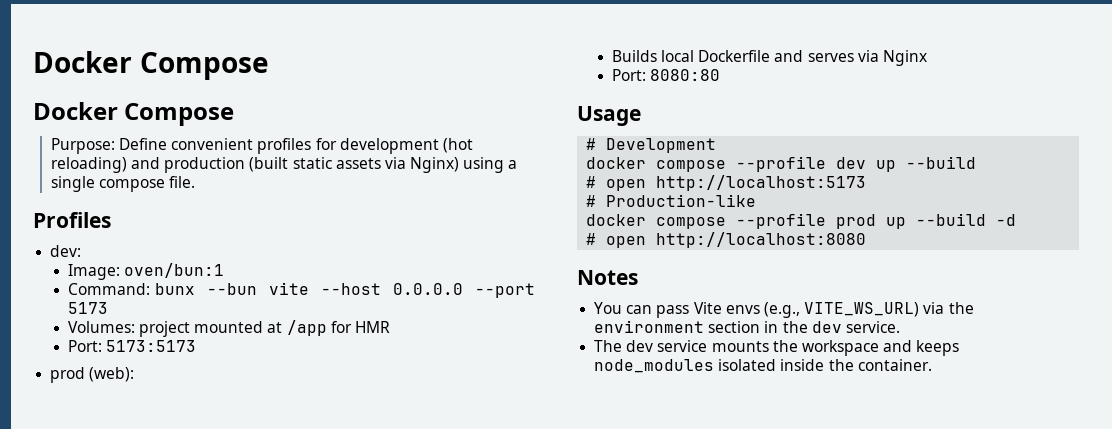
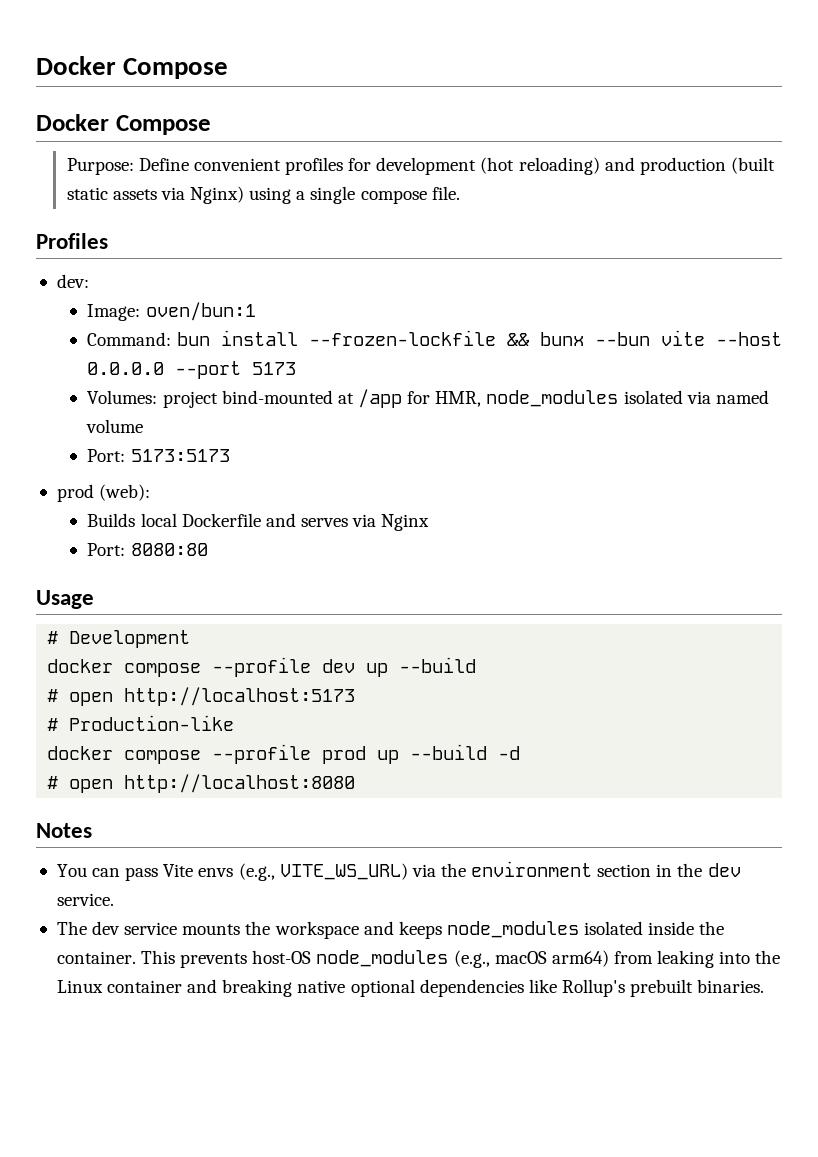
(150, 289) none -> [176,330,530,346] bun install --frozen-lockfile &&
[194,321,264,333] mounted -> [221,390,333,404] bind-mounted
[354,321,390,333] HMR -> [435,390,769,407] [86,419,144,433] HMR, node_modules isolated via named volume
(932, 365) none -> [141,950,781,968] [56,979,765,997] This prevents host-OS node_modules (e.g., macOS arm64) from leaking into the Linux container and breaking native optional dependencies like Rollup's prebuilt binaries.

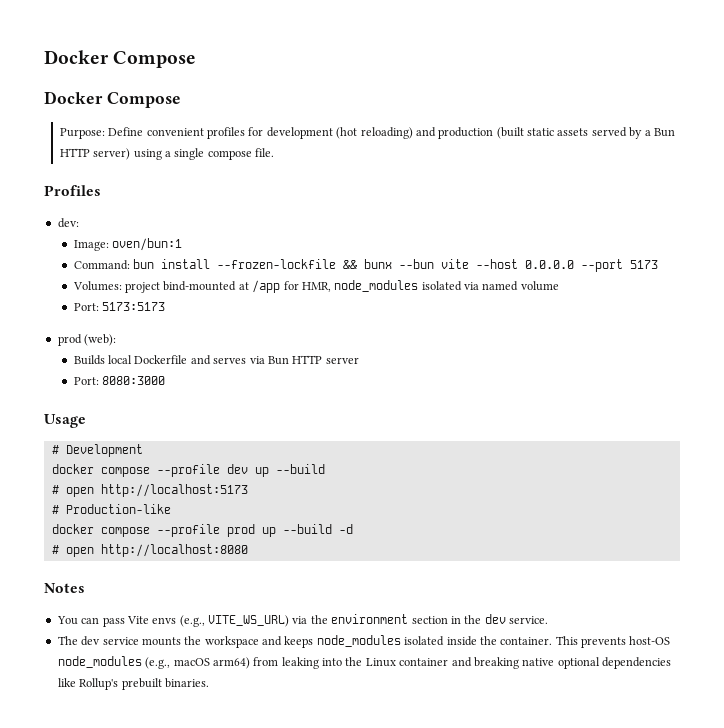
[160,186,244,204] via Nginx) -> [591,127,675,139] [59,148,131,160] served by a Bun HTTP server)
[381,514,430,531] [87,543,208,556] Nginx // Port: 8080:80 -> [267,355,359,365] [73,376,166,385] Bun HTTP server // Port: 8080:3000

